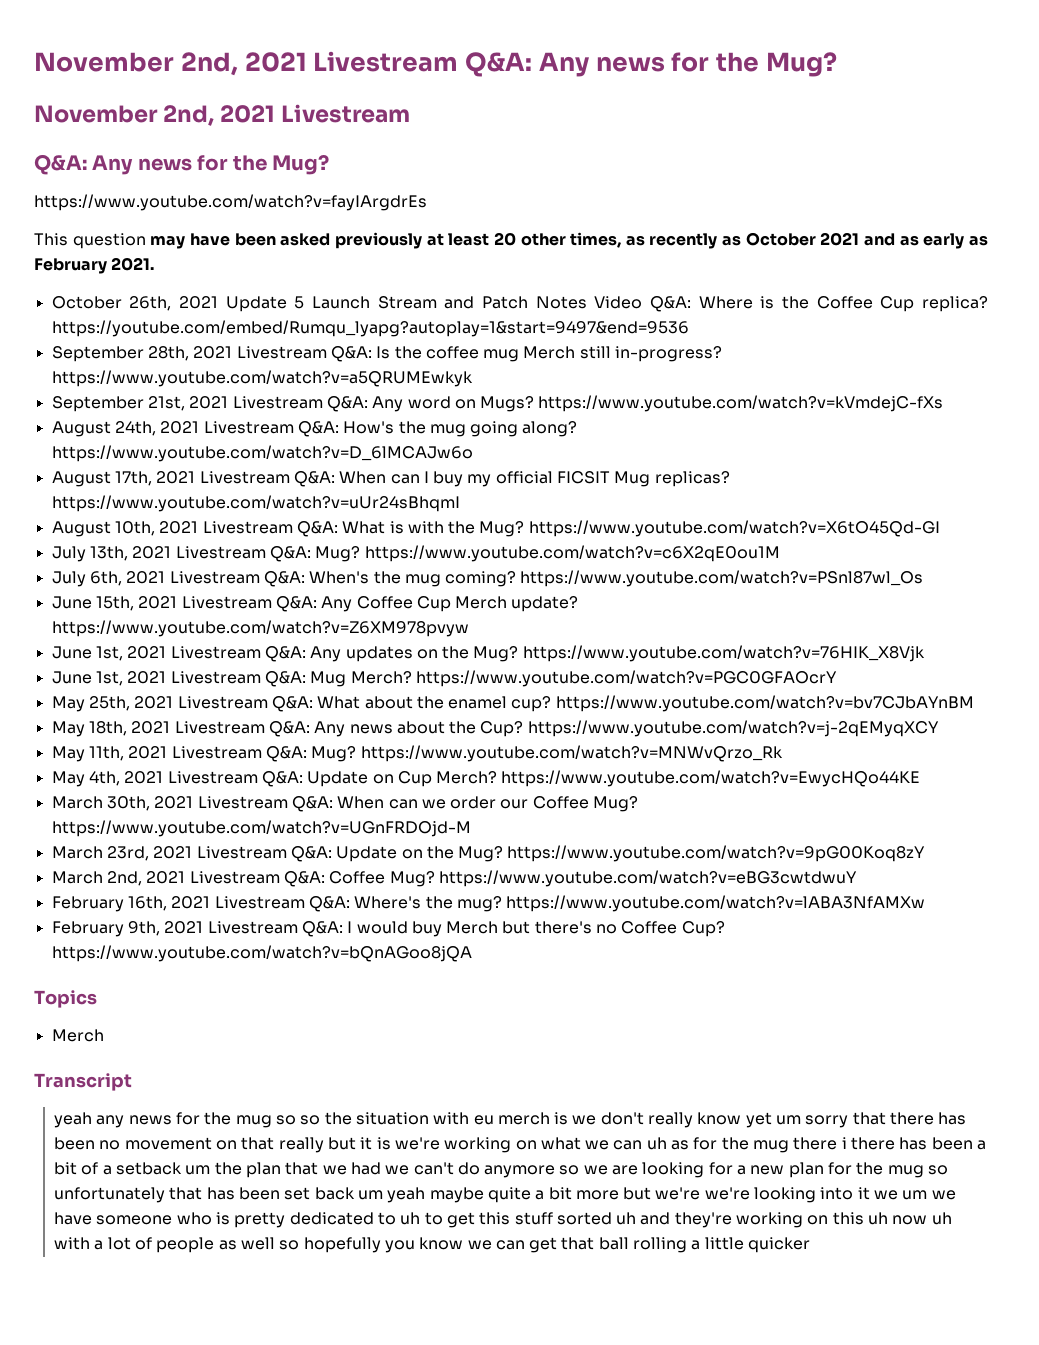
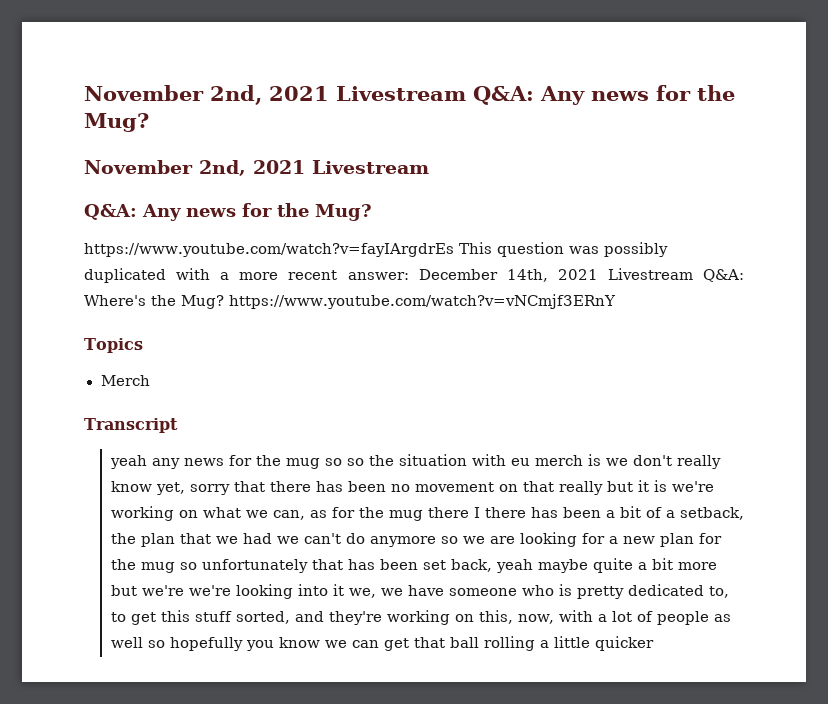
(427, 202) // -> (454, 250) none
[150,232,988,249] [34,257,155,274] [51,296,988,312] [51,320,689,337] [51,346,723,362] [51,370,473,387] [51,395,944,412] [51,421,578,437] [51,445,473,462] [51,471,730,487] [51,495,460,512] [51,520,940,537] [51,545,780,562] [51,570,924,587] [51,596,579,612] [51,620,469,637] [51,645,925,662] [51,670,837,687] [51,695,974,712] [51,720,939,737] [51,745,783,762] [51,770,921,787] [51,796,639,812] [51,820,471,837] [51,845,926,862] [51,870,857,887] [51,896,167,912] may have been asked previously at least 20 other times, as recently as October 2021 and as early as February 2021. // October 26th, 2021 Update 5 Launch Stream and Patch Notes Video Q&A: Where is the Coffee Cup replica? https://youtube.com/embed/Rumqu_lyapg?autoplay=1&start=9497&end=9536 // September 28th, 2021 Livestream Q&A: Is the coffee mug Merch still in-progress? https://www.youtube.com/watch?v=a5QRUMEwkyk // September 21st, 2021 Livestream Q&A: Any word on Mugs? https://www.youtube.com/watch?v=kVmdejC-fXs // August 24th, 2021 Livestream Q&A: How's the mug going along? https://www.youtube.com/watch?v=D_6lMCAJw6o // August 17th, 2021 Livestream Q&A: When can I buy my official FICSIT Mug replicas? https://www.youtube.com/watch?v=uUr24sBhqmI // August 10th, 2021 Livestream Q&A: What is with the Mug? https://www.youtube.com/watch?v=X6tO45Qd-GI // July 13th, 2021 Livestream Q&A: Mug? https://www.youtube.com/watch?v=c6X2qE0ou1M // July 6th, 2021 Livestream Q&A: When's the mug coming? https://www.youtube.com/watch?v=PSnl87wl_Os // June 15th, 2021 Livestream Q&A: Any Coffee Cup Merch update? https://www.youtube.com/watch?v=Z6XM978pvyw // June 1st, 2021 Livestream Q&A: Any updates on the Mug? https://www.youtube.com/watch?v=76HIK_X8Vjk // June 1st, 2021 Livestream Q&A: Mug Merch? https://www.youtube.com/watch?v=PGC0GFAOcrY // May 25th, 2021 Livestream Q&A: What about the enamel cup? https://www.youtube.com/watch?v=bv7CJbAYnBM // May 18th, 2021 Livestream Q&A: Any news about the Cup? https://www.youtube.com/watch?v=j-2qEMyqXCY // May 11th, 2021 Livestream Q&A: Mug? https://www.youtube.com/watch?v=MNWvQrzo_Rk // May 4th, 2021 Livestream Q&A: Update on Cup Merch? https://www.youtube.com/watch?v=EwycHQo44KE // March 30th, 2021 Livestream Q&A: When can we order our Coffee Mug? https://www.youtube.com/watch?v=UGnFRDOjd-M // March 23rd, 2021 Livestream Q&A: Update on the Mug? https://www.youtube.com/watch?v=9pG00Koq8zY // March 2nd, 2021 Livestream Q&A: Coffee Mug? https://www.youtube.com/watch?v=eBG3cwtdwuY // February 16th, -> [568,242,668,257] [84,268,548,283] was possibly duplicated with a more recent answer: December 14th,
[456,895,926,912] [51,921,725,937] [51,945,472,962] mug? https://www.youtube.com/watch?v=lABA3NfAMXw // February 9th, 2021 Livestream Q&A: I would buy Merch but there's no Coffee Cup? https://www.youtube.com/watch?v=bQnAGoo8jQA -> [181,294,616,309] Mug? https://www.youtube.com/watch?v=vNCmjf3ERnY
[745,1112,802,1128] yet um -> [155,482,185,495] yet,
[613,1137,667,1150] can uh -> [272,510,305,520] can,
[841,1137,847,1149] i -> [473,507,480,518] I
[115,1162,211,1175] setback um -> [679,507,744,520] setback,
[314,1187,383,1200] back um -> [450,559,492,572] back,
[874,1190,928,1200] we um -> [348,588,376,598] we,
[377,1212,421,1225] to uh -> [708,586,729,598] to,
[556,1212,637,1225] sorted uh -> [235,611,290,624] sorted,
[832,1212,952,1225] this uh now uh -> [478,610,555,624] this, now,

